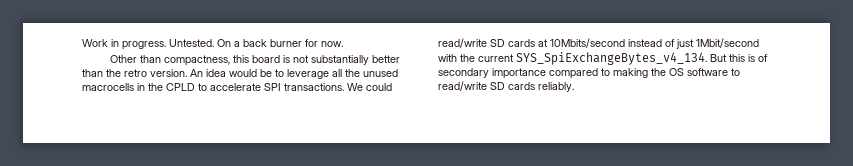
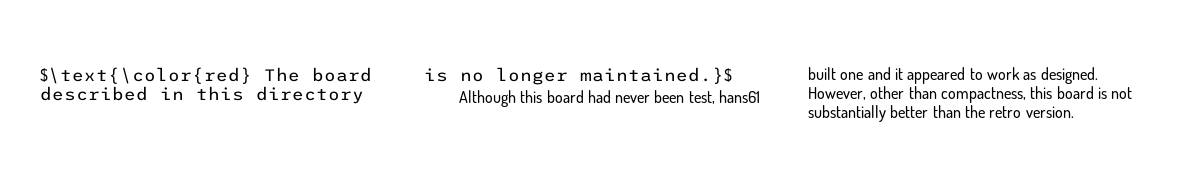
[82,39,343,50] [109,55,137,63] Work in progress. Untested. On a back burner for now. // Other -> [40,67,372,84] [40,86,364,104] [424,67,732,85] [458,90,761,107] [808,67,1098,84] [808,86,905,100] $\text{\color{red} The board described in this directory is no longer maintained.}$ // Although this board had never been test, hans61 built one and it appeared to work as designed. However, other
[190,69,398,79] [82,83,392,91] [438,38,759,49] [438,52,768,65] [438,68,740,79] [438,81,574,92] An idea would be to leverage all the unused macrocells in the CPLD to accelerate SPI transactions. We could read/write SD cards at 10Mbits/second instead of just 1Mbit/second with the current SYS_SpiExchangeBytes_v4_134. But this is of secondary importance compared to making the OS software to read/write SD cards reliably. -> (1074, 112) none

